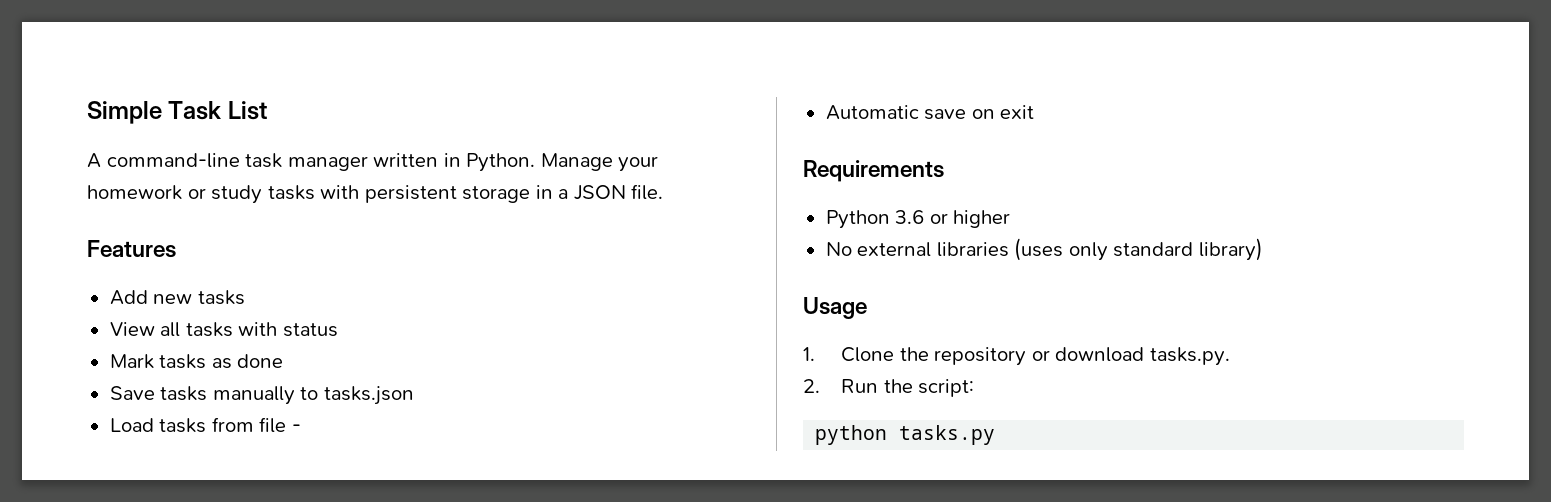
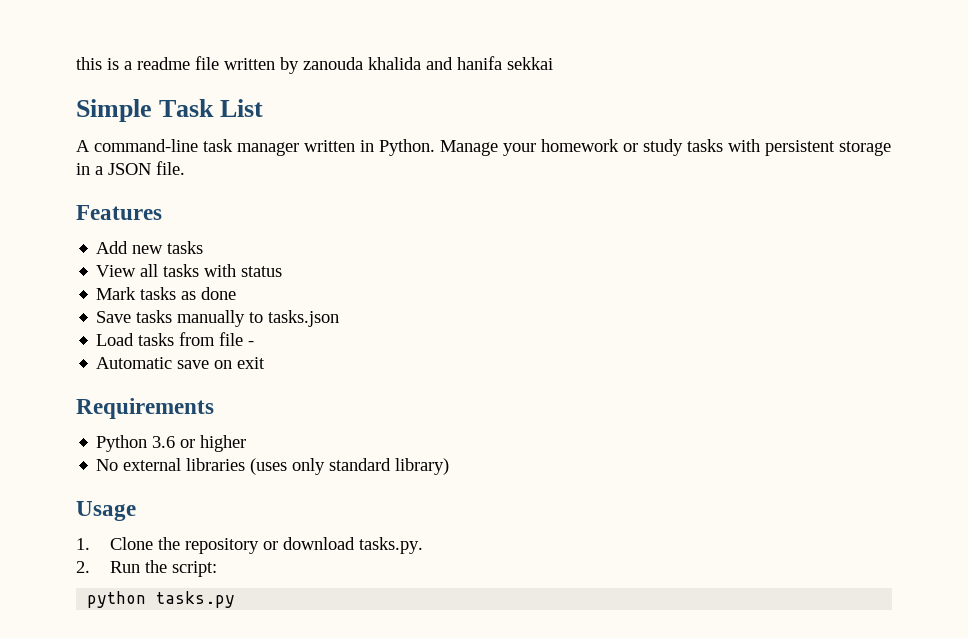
(87, 112) none -> [76,56,553,74] this is a readme file written by zanouda khalida and hanifa sekkai //

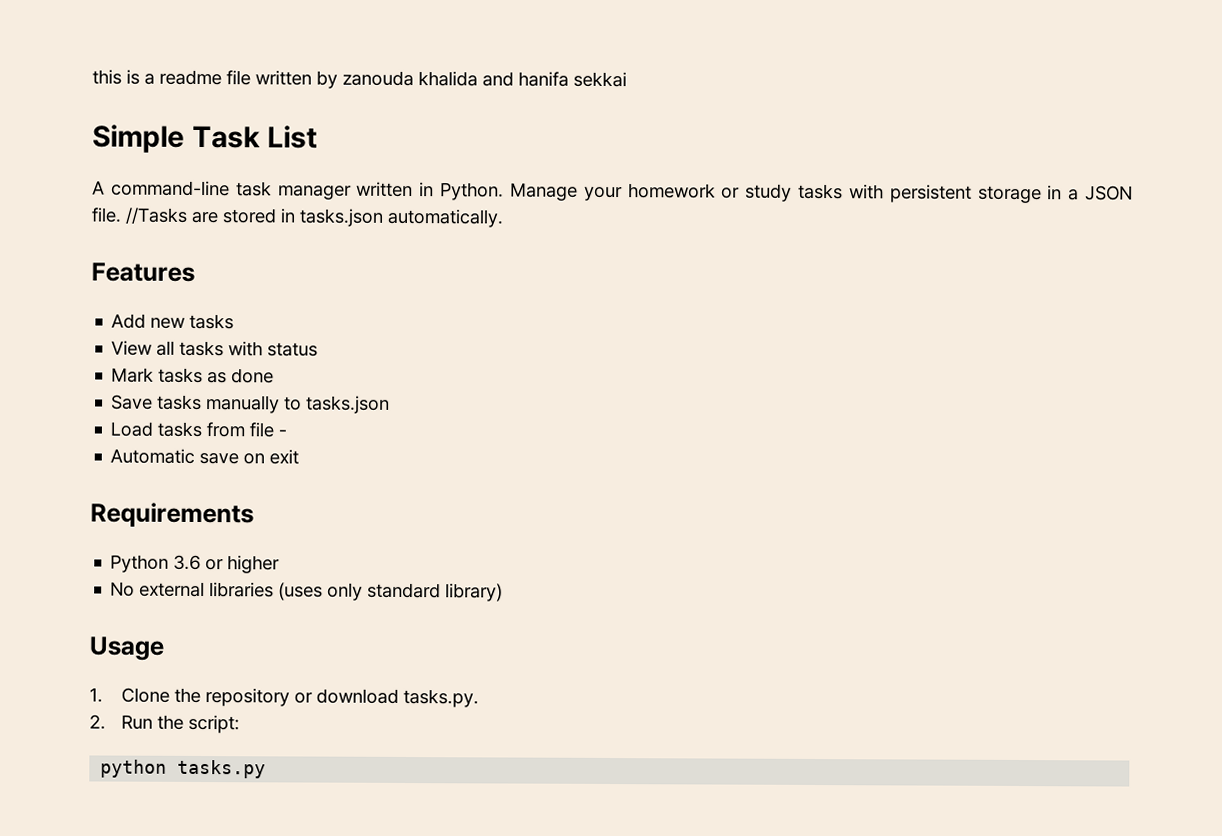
(185, 168) none -> [125,207,504,228] //Tasks are stored in tasks.json automatically.

